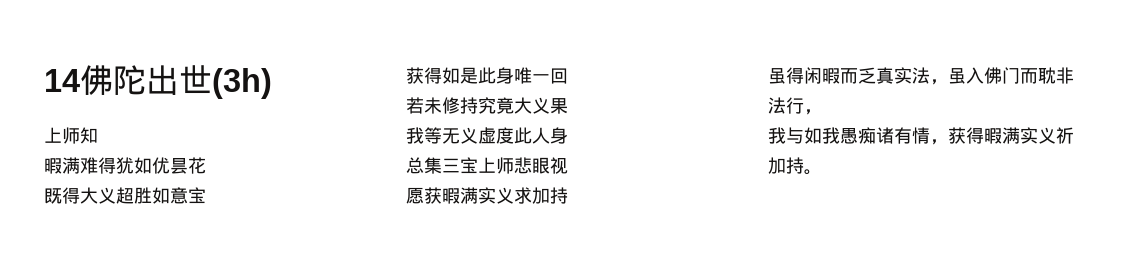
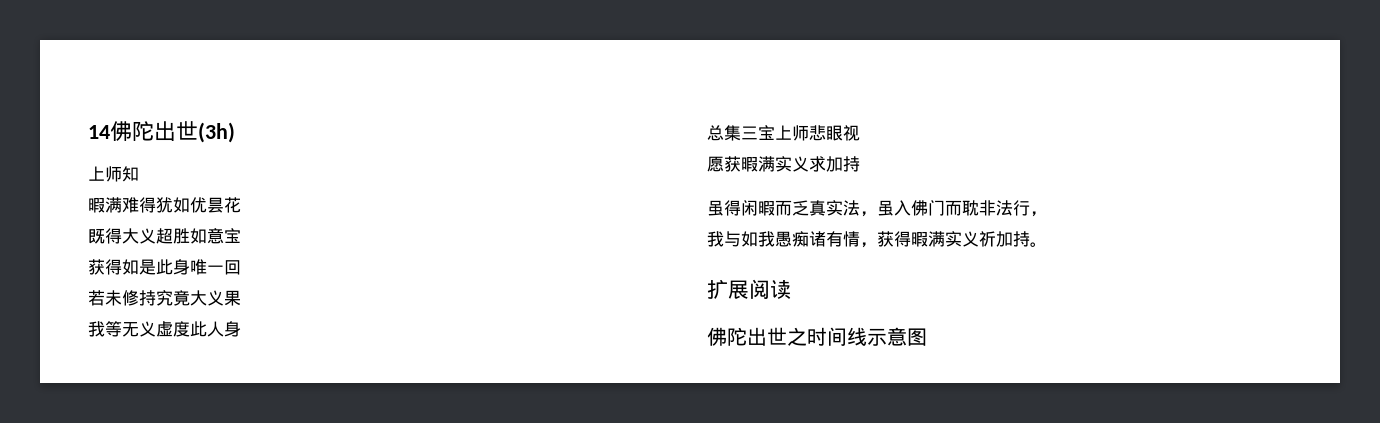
(822, 172) none -> [707,279,791,299] [707,327,927,346] // 扩展阅读 // 佛陀出世之时间线示意图

